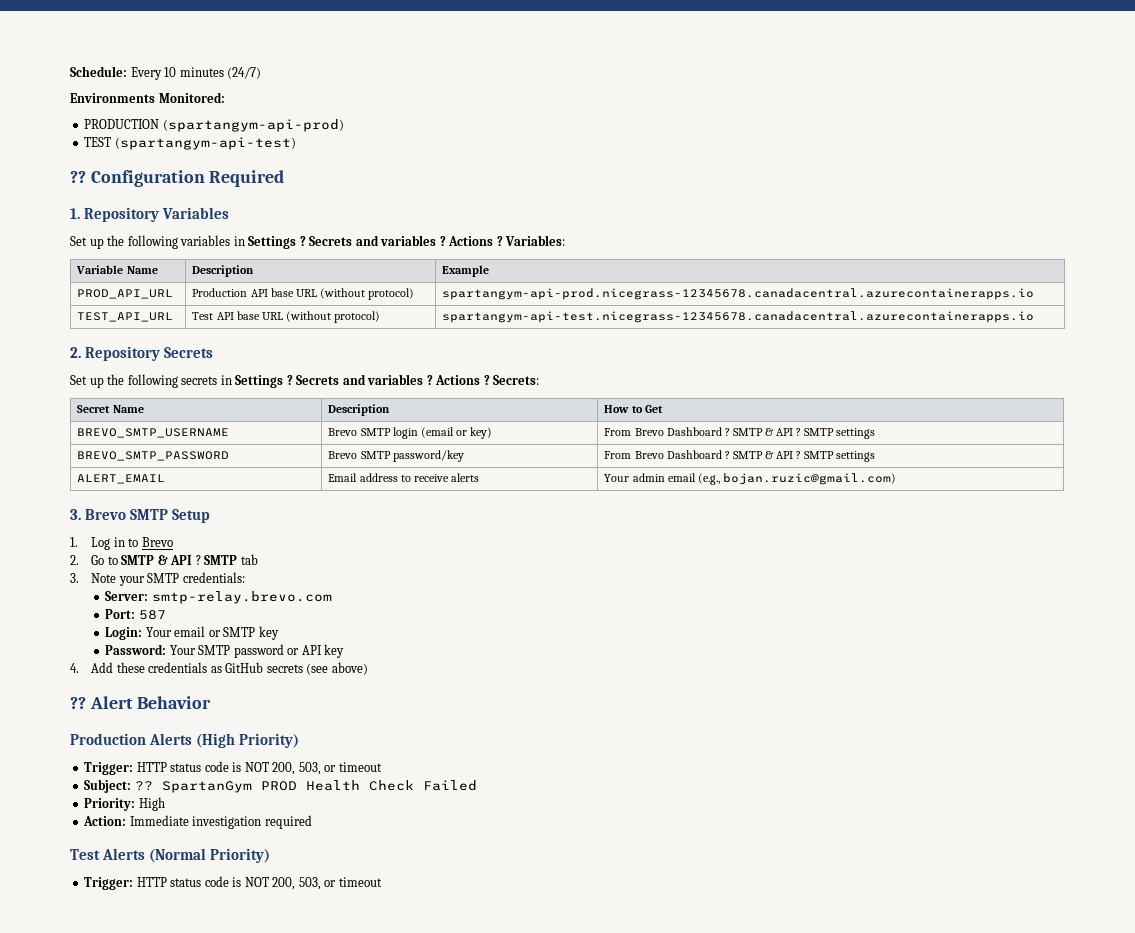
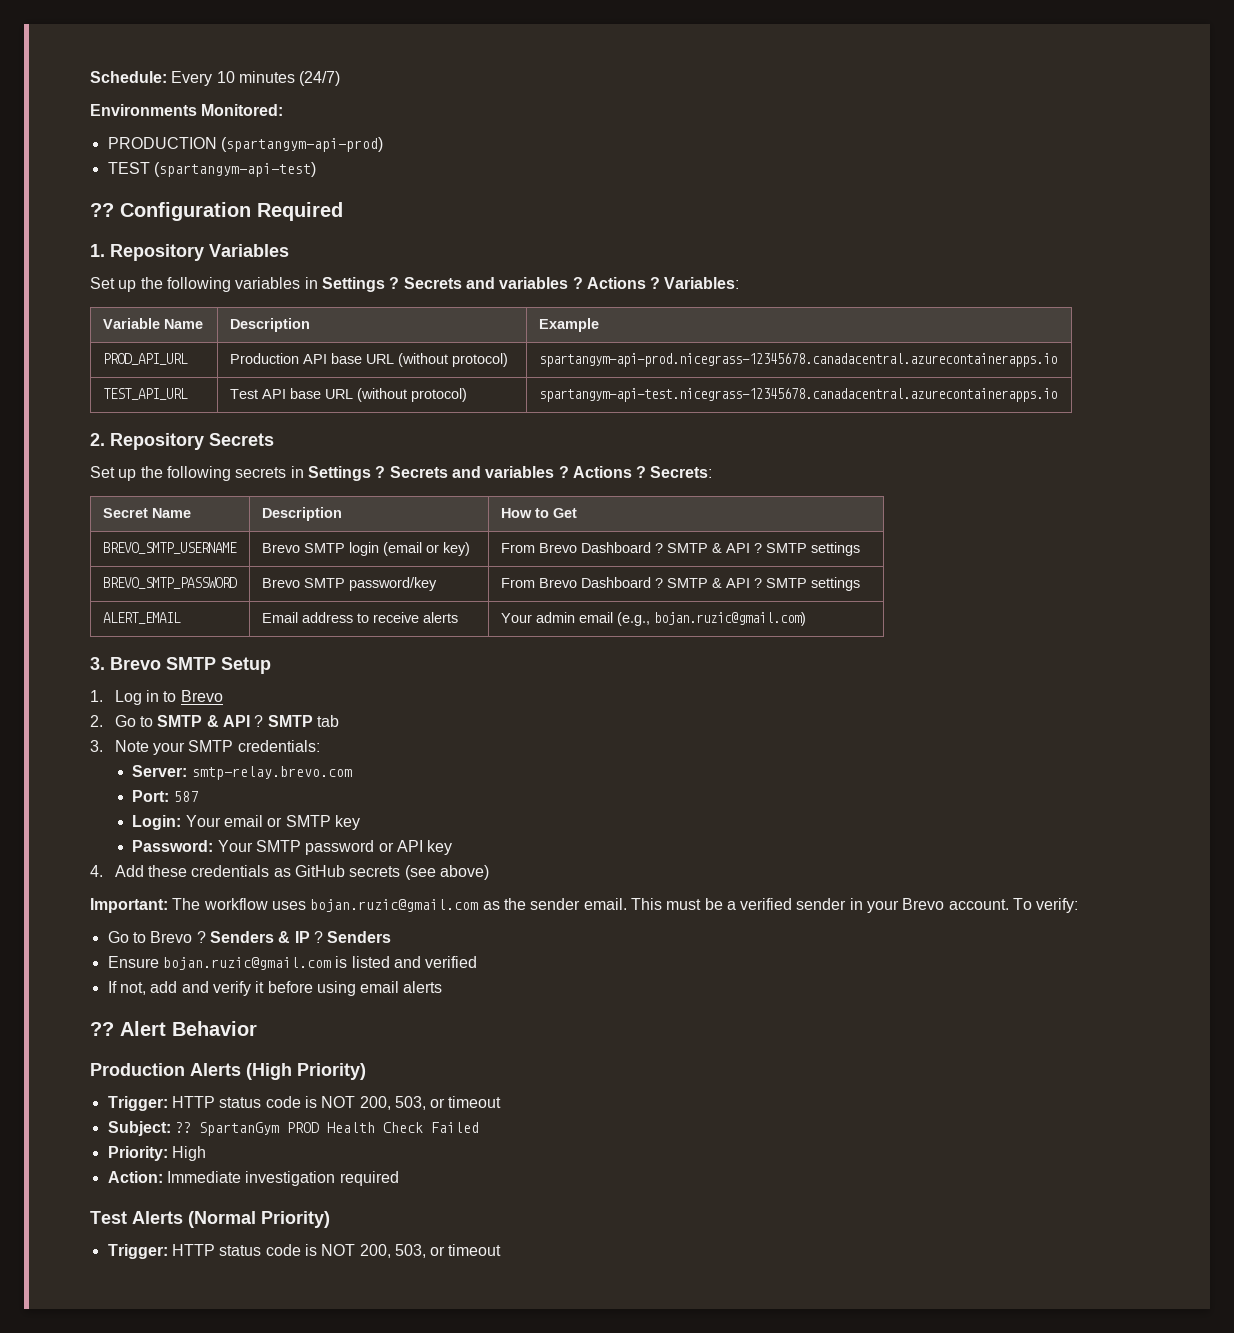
(368, 668) none -> [90,898,1079,913] [107,931,392,943] [107,956,478,970] [107,981,443,996] // Important: The workflow uses bojan.ruzic@gmail.com as the sender email. This must be a verified sender in your Brevo account. To verify: // Go to Brevo ? Senders & IP ? Senders // Ensure bojan.ruzic@gmail.com is listed and verified // If not, add and verify it before using email alerts

